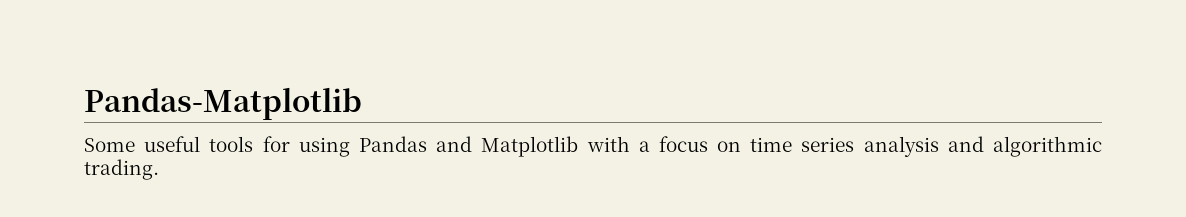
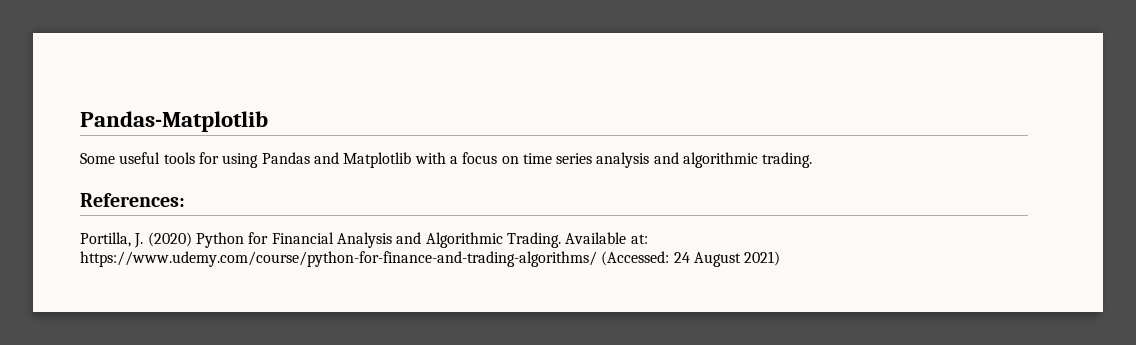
(159, 169) none -> [80,193,185,207] [80,232,648,248] [80,251,781,267] // References: // Portilla, J. (2020) Python for Financial Analysis and Algorithmic Trading. Available at: https://www.udemy.com/course/python-for-finance-and-trading-algorithms/ (Accessed: 24 August 2021)

